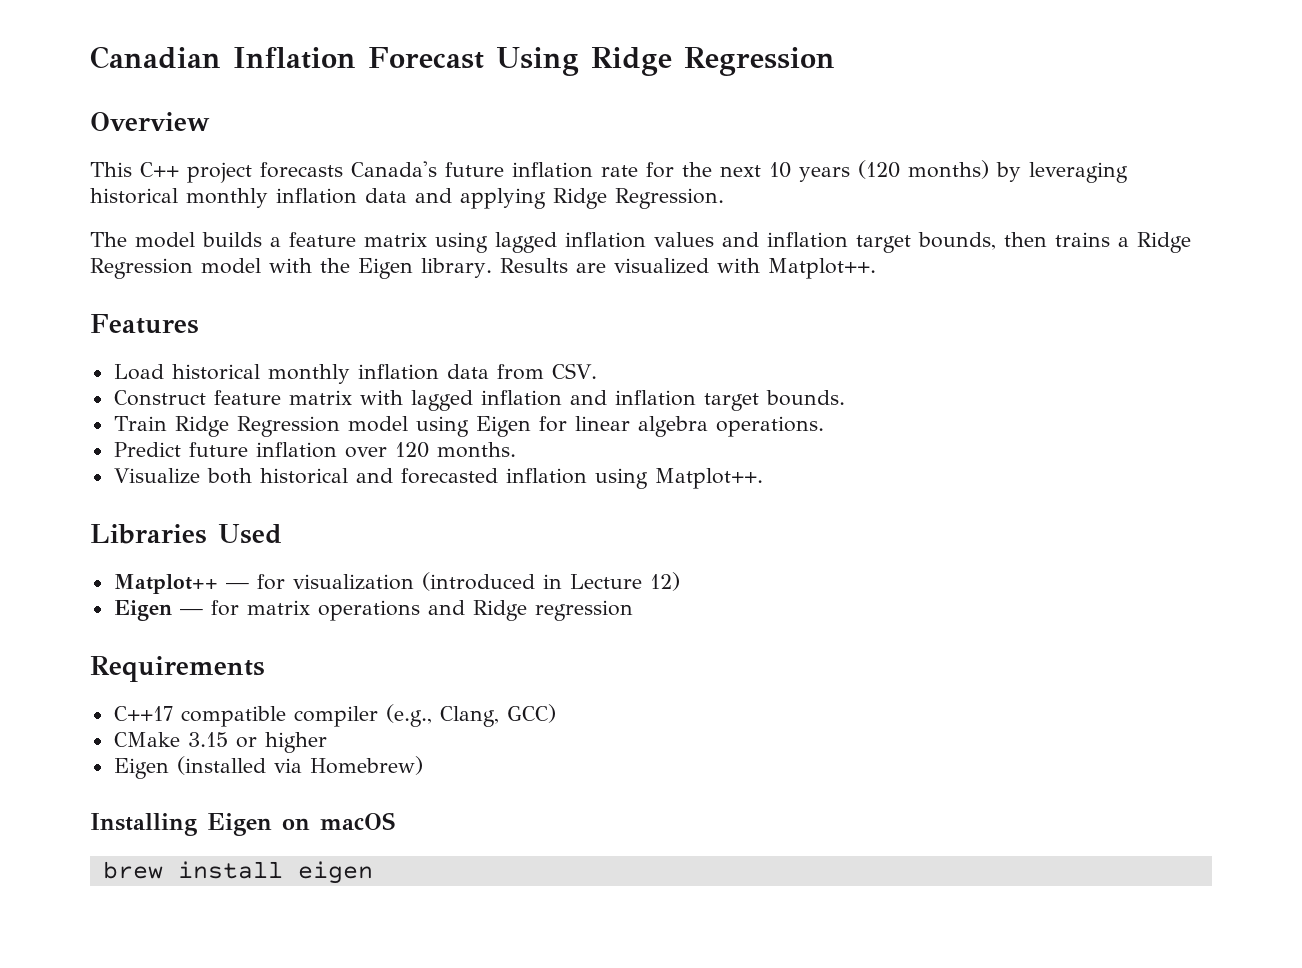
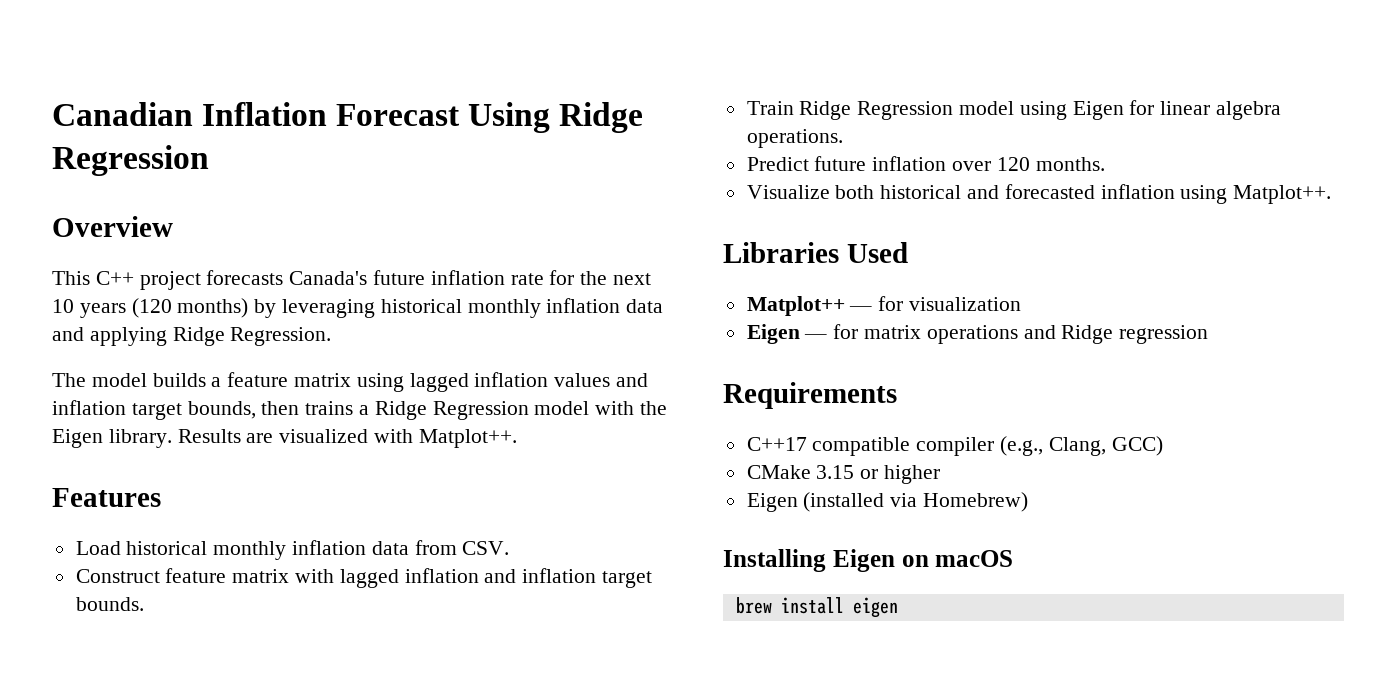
[421,572,680,591] (introduced in Lecture 12) -> (1022, 304) none

